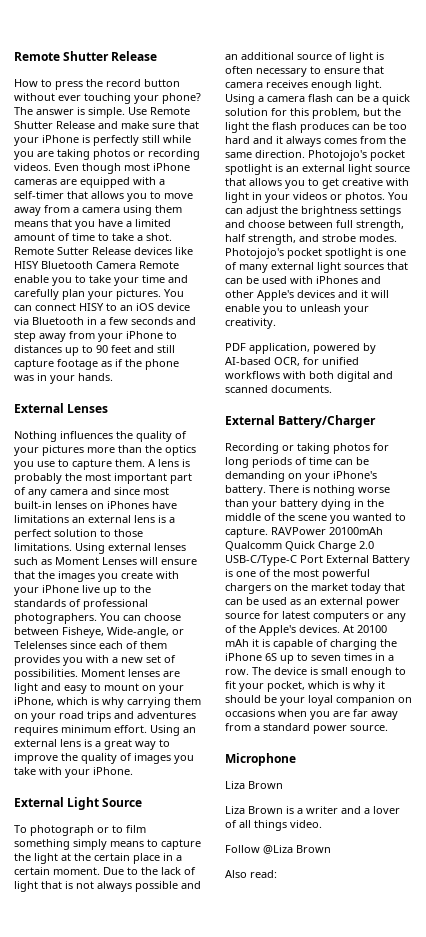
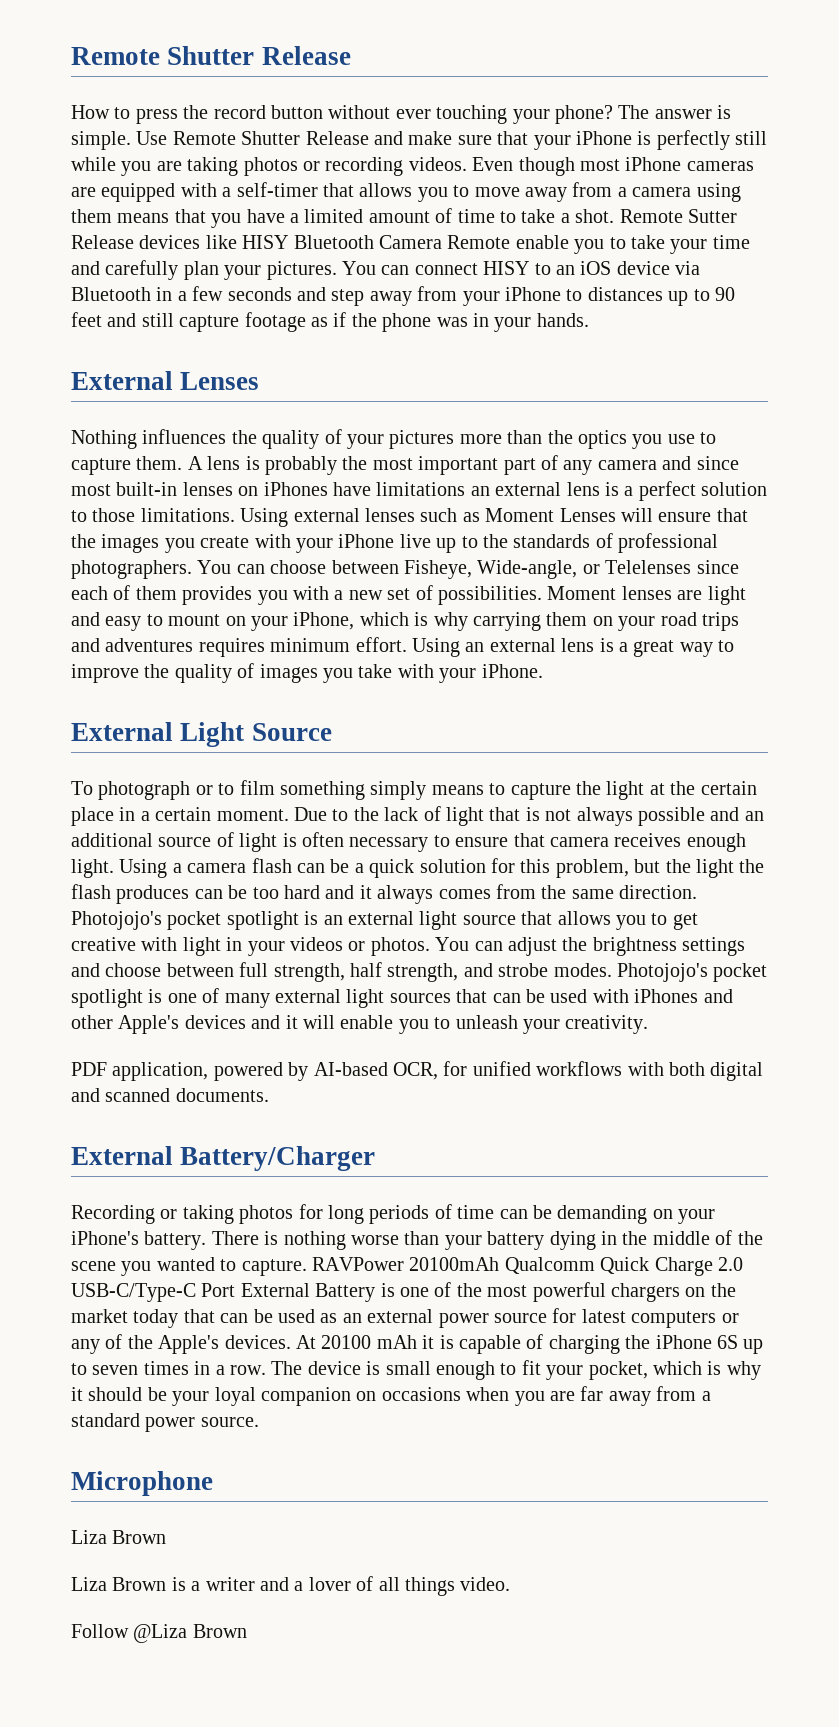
[225,870,277,878] // Also read: -> (247, 1631) none

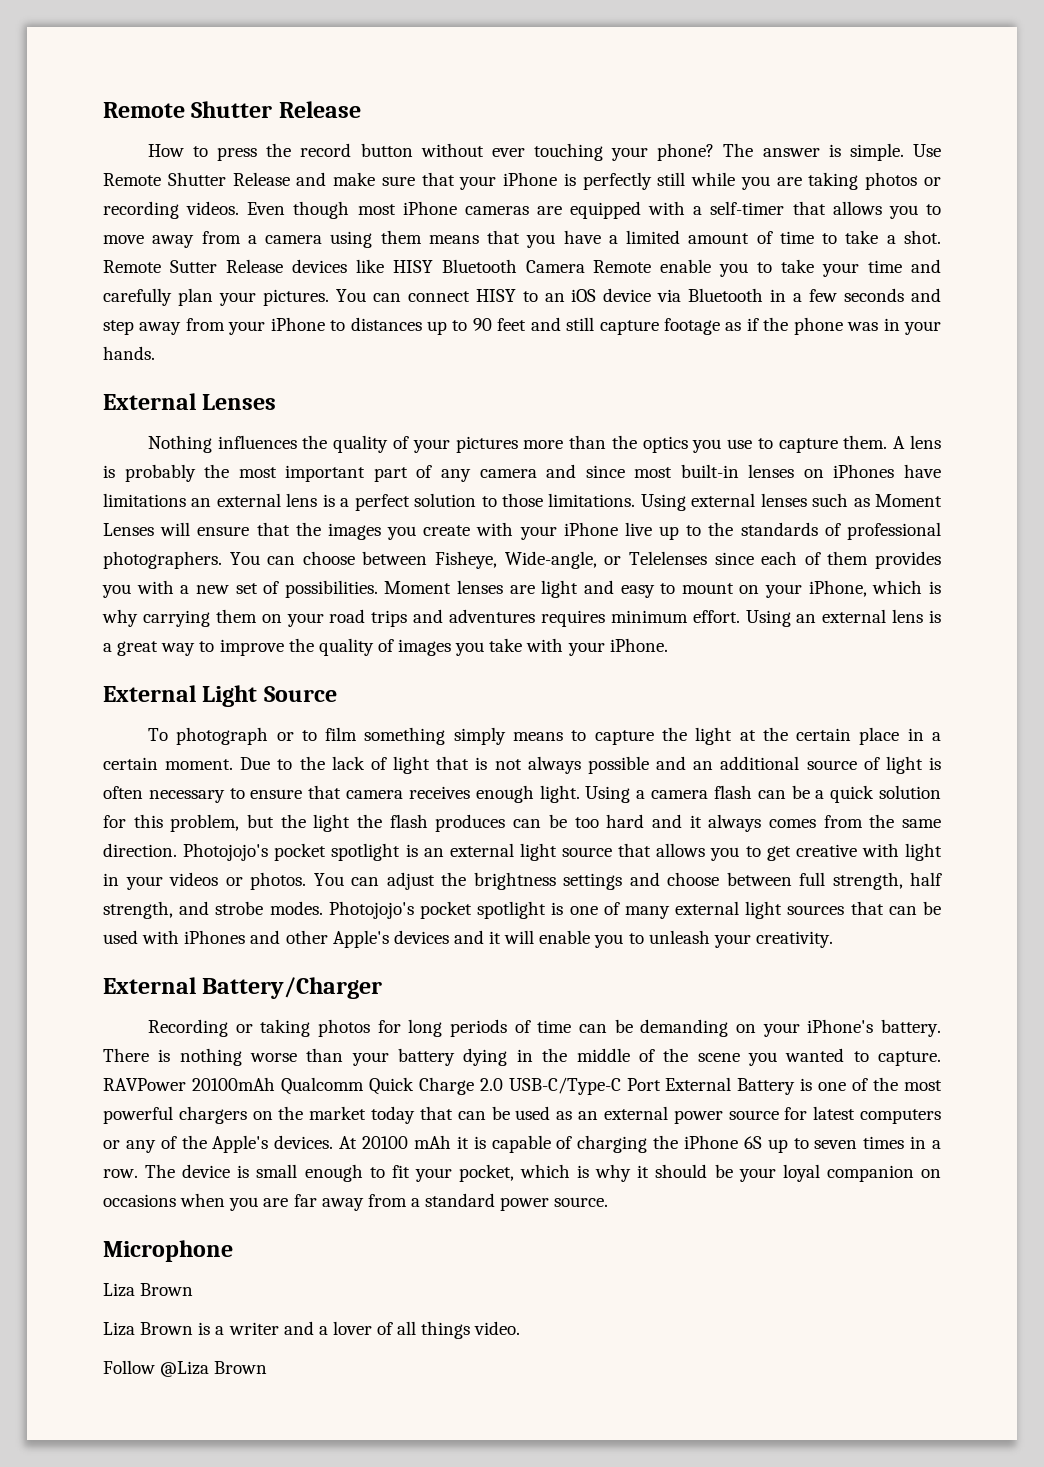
[71,1061,764,1081] [71,1088,269,1102] // PDF application, powered by AI-based OCR, for unified workflows with both digital and scanned documents. -> (833, 939) none

